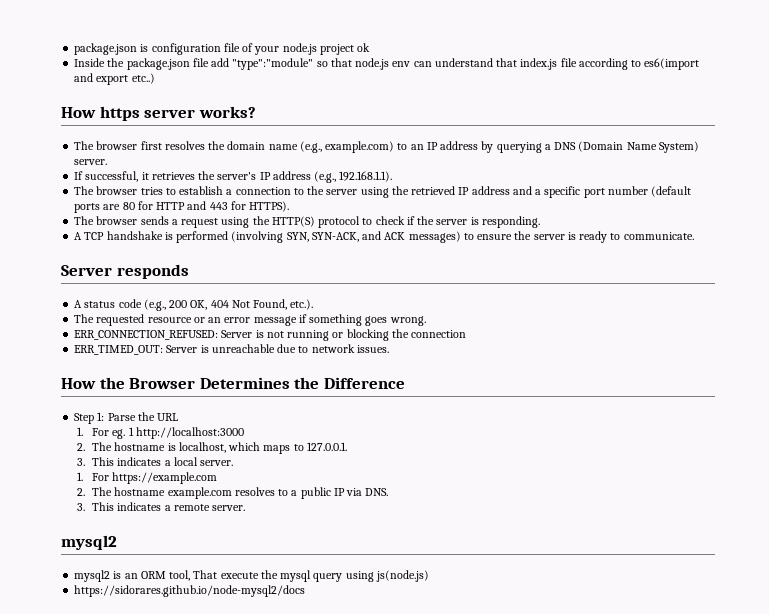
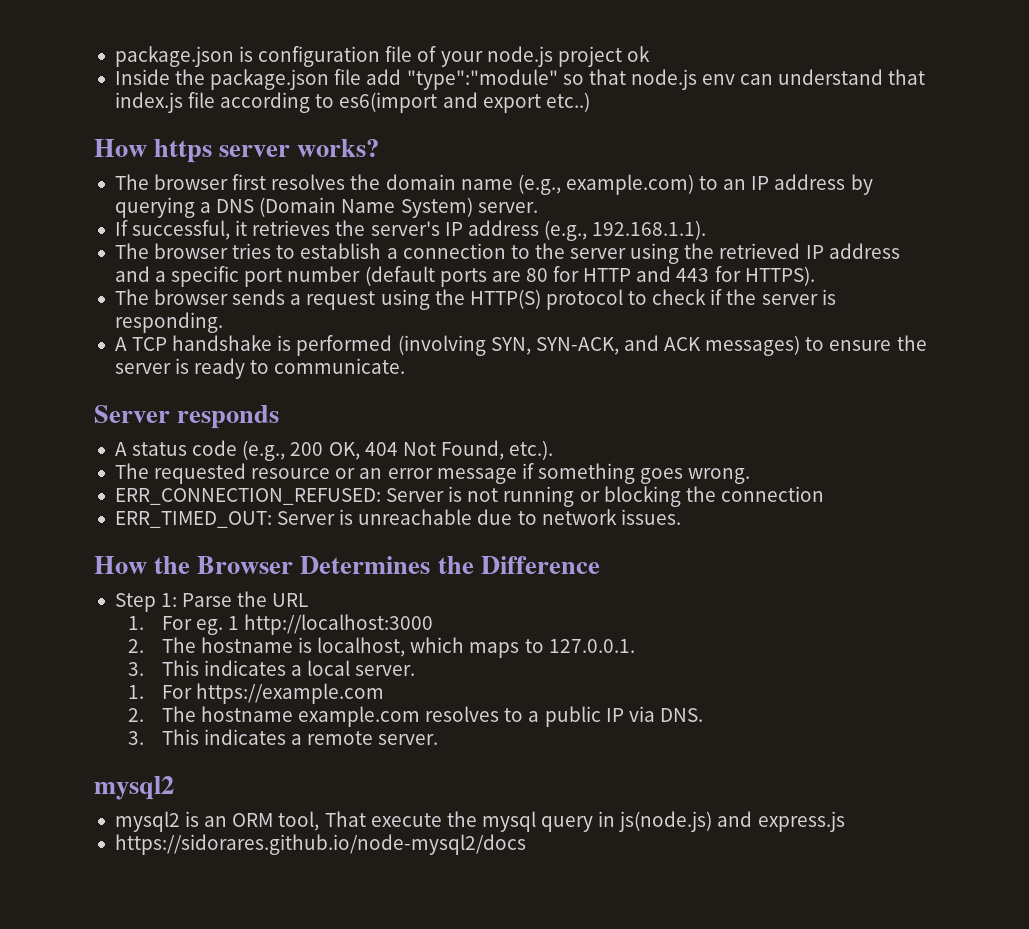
[345,571,374,582] using -> [598,811,616,827] in
(429, 576) none -> [717,811,845,832] and express.js

